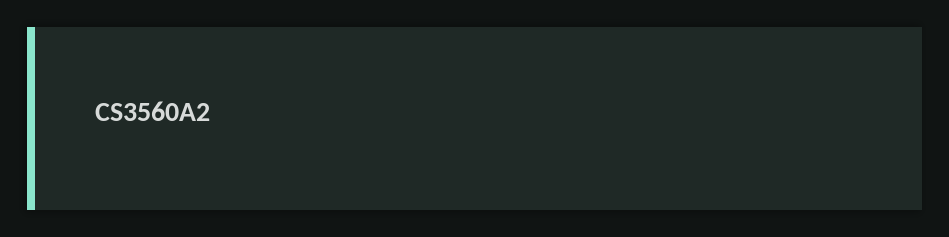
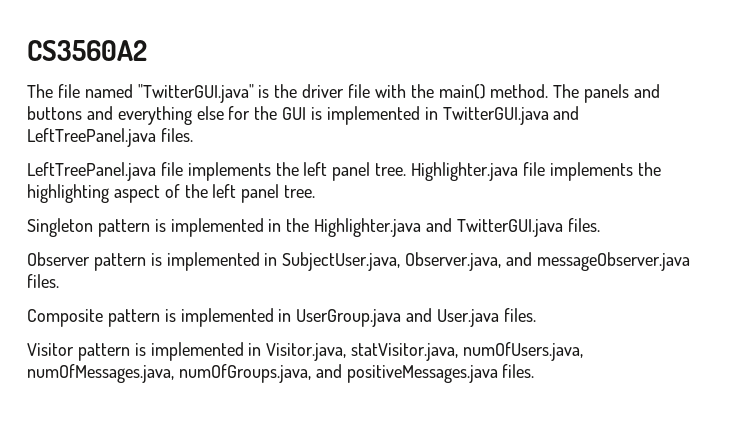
(210, 111) none -> [27,84,661,103] [27,106,580,125] [27,128,193,147] [27,162,661,181] [27,184,316,203] [27,218,600,237] [27,252,690,271] [27,274,59,288] [27,308,536,327] [27,342,583,361] [27,364,535,383] // The file named "TwitterGUI.java" is the driver file with the main() method. The panels and buttons and everything else for the GUI is implemented in TwitterGUI.java and LeftTreePanel.java files. // LeftTreePanel.java file implements the left panel tree. Highlighter.java file implements the highlighting aspect of the left panel tree. // Singleton pattern is implemented in the Highlighter.java and TwitterGUI.java files. // Observer pattern is implemented in SubjectUser.java, Observer.java, and messageObserver.java files. // Composite pattern is implemented in UserGroup.java and User.java files. // Visitor pattern is implemented in Visitor.java, statVisitor.java, numOfUsers.java, numOfMessages.java, numOfGroups.java, and positiveMessages.java files.

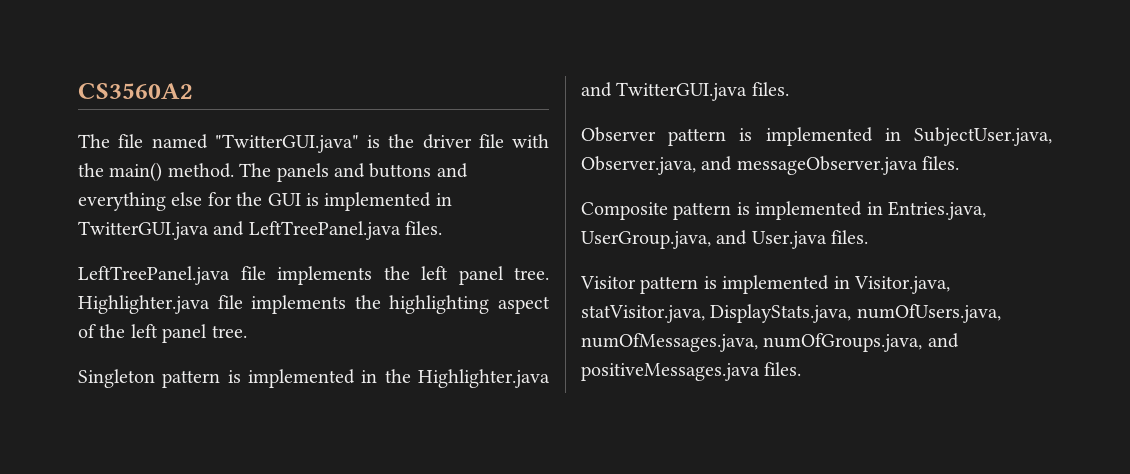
[296,309,402,327] UserGroup.java -> [888,201,986,220] [581,231,711,249] Entries.java, UserGroup.java,
(459, 352) none -> [710,304,852,323] DisplayStats.java,

